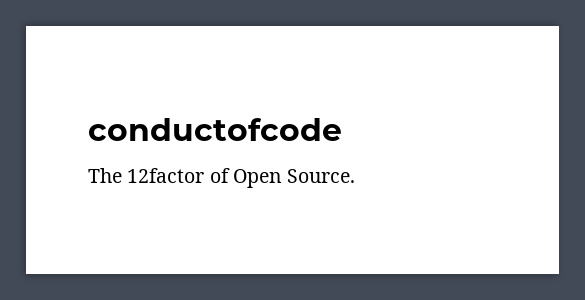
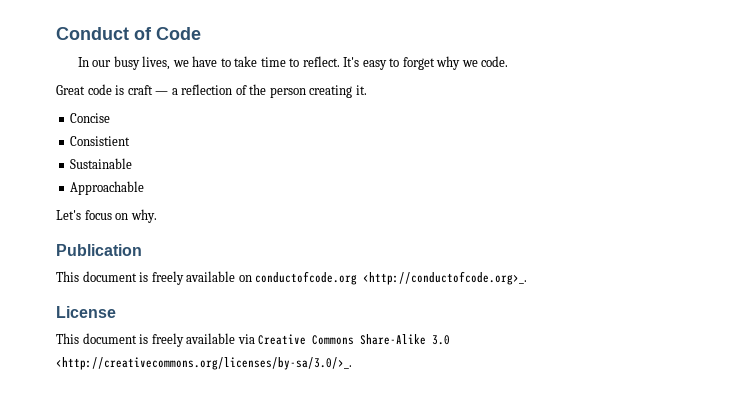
[88,118,342,141] [88,168,356,188] conductofcode // The 12factor of Open Source. -> [56,27,201,40] [77,56,509,70] [56,84,367,98] [70,113,111,123] [70,136,131,146] [70,158,133,169] [70,181,145,195] [56,209,157,223] [56,244,142,256] [56,271,528,285] [56,306,116,318] [56,333,451,347] [56,357,352,370] Conduct of Code // In our busy lives, we have to take time to reflect. It's easy to forget why we code. // Great code is craft — a reflection of the person creating it. // Concise // Consistient // Sustainable // Approachable // Let's focus on why. // Publication // This document is freely available on conductofcode.org <http://conductofcode.org>_. // License // This document is freely available via Creative Commons Share-Alike 3.0 <http://creativecommons.org/licenses/by-sa/3.0/>_.

